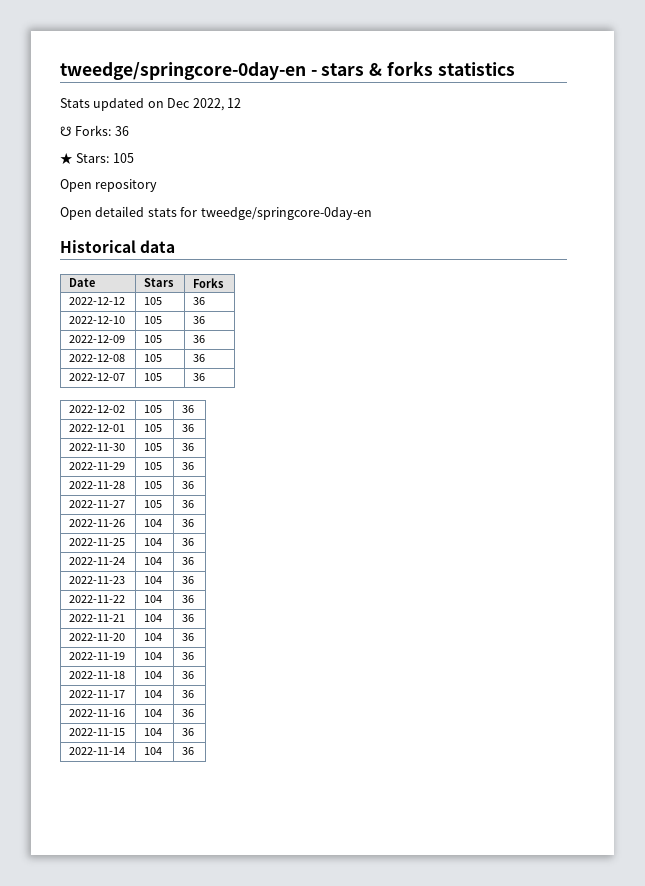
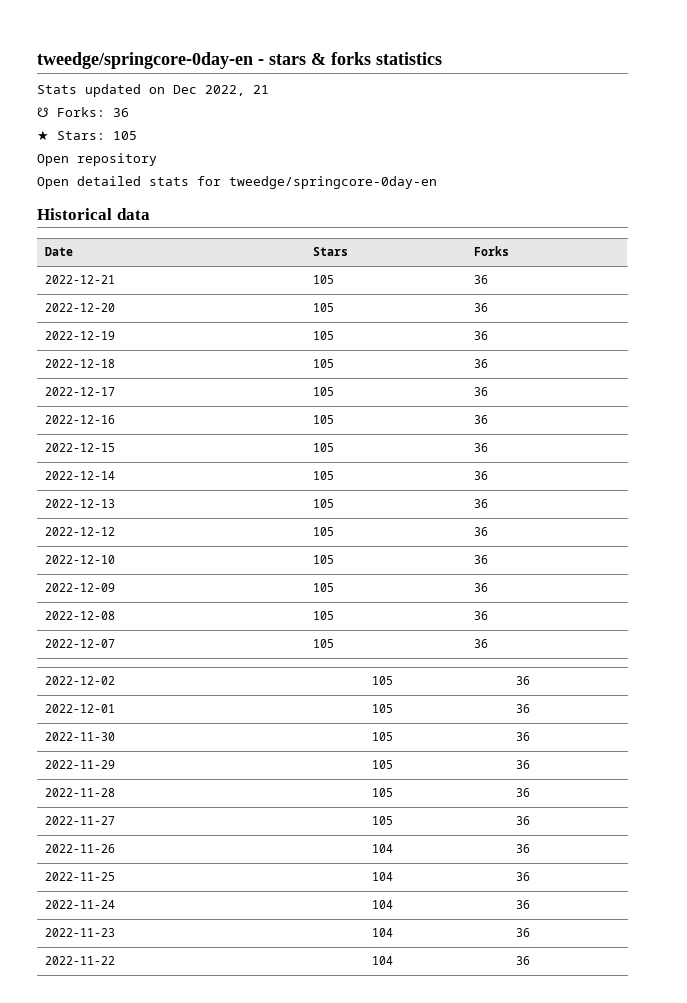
[226,98,241,108] 12 -> [253,85,269,94] 21
(225, 283) none -> [45,275,116,284] [313,275,335,284] [474,275,489,284] [45,303,116,312] [313,303,335,312] [474,303,489,312] [45,331,116,340] [313,331,335,340] [474,331,489,340] [45,359,116,368] [313,359,335,368] [474,359,489,368] [45,387,116,396] [313,387,335,396] [474,387,489,396] [45,415,116,424] [313,415,335,424] [474,415,489,424] [45,443,116,452] [313,443,335,452] [474,443,489,452] [45,471,116,480] [313,471,335,480] [474,471,489,480] [45,499,116,508] [313,499,335,508] [474,499,489,508] // 2022-12-21 | 105 | 36 // 2022-12-20 | 105 | 36 // 2022-12-19 | 105 | 36 // 2022-12-18 | 105 | 36 // 2022-12-17 | 105 | 36 // 2022-12-16 | 105 | 36 // 2022-12-15 | 105 | 36 // 2022-12-14 | 105 | 36 // 2022-12-13 | 105 | 36
[69,614,126,622] [144,614,163,622] [182,614,195,622] [69,633,126,641] [144,633,163,641] [182,633,195,641] [69,652,126,660] [144,652,163,660] [182,652,195,660] [69,671,126,679] [144,671,163,679] [182,671,195,679] [69,690,126,698] [144,690,163,698] [182,690,195,698] [69,709,126,717] [144,709,163,717] [182,709,195,717] [69,728,126,736] [144,728,163,736] [182,728,195,736] [69,747,126,755] [144,747,163,755] [182,747,195,755] // 2022-11-21 | 104 | 36 // 2022-11-20 | 104 | 36 // 2022-11-19 | 104 | 36 // 2022-11-18 | 104 | 36 // 2022-11-17 | 104 | 36 // 2022-11-16 | 104 | 36 // 2022-11-15 | 104 | 36 // 2022-11-14 | 104 | 36 -> (531, 960) none

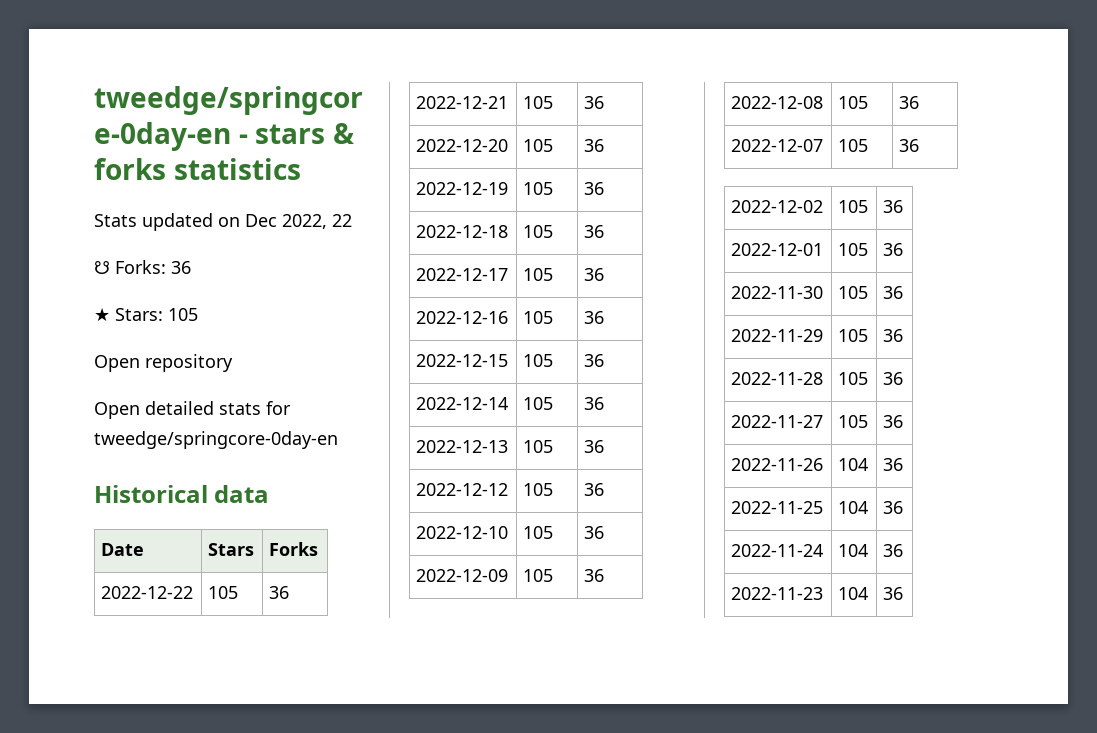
[253,85,269,94] 21 -> [332,214,352,227] 22
(510, 251) none -> [101,586,194,599] [208,586,239,599] [269,586,290,599] // 2022-12-22 | 105 | 36
[45,956,116,965] [372,956,394,965] [516,956,531,965] // 2022-11-22 | 104 | 36 -> (904, 593) none

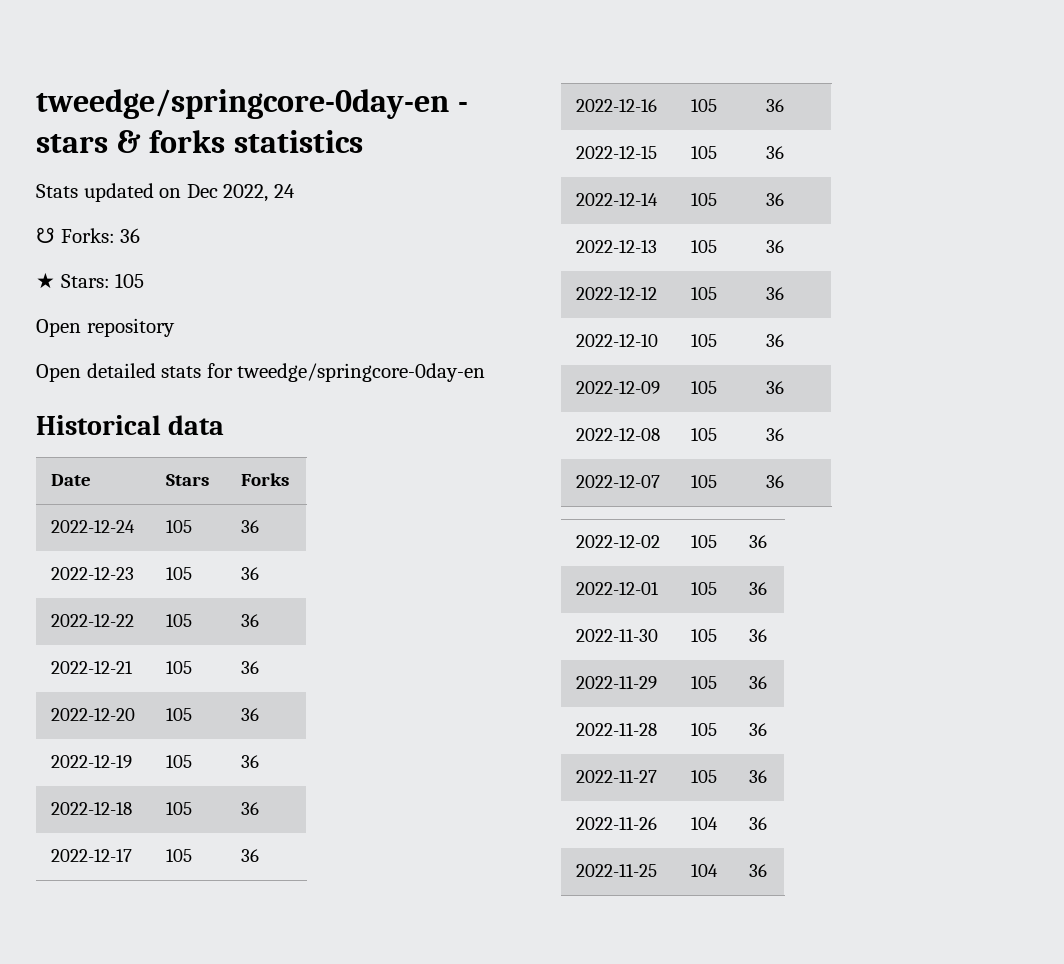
[332,214,352,227] 22 -> [273,184,295,198] 24
(319, 549) none -> [51,520,136,533] [166,520,193,533] [241,520,260,533] [51,567,135,580] [166,567,193,580] [241,567,260,580] // 2022-12-24 | 105 | 36 // 2022-12-23 | 105 | 36
[731,544,824,557] [838,544,869,557] [883,544,904,557] [731,587,824,600] [838,587,869,600] [883,587,904,600] // 2022-11-24 | 104 | 36 // 2022-11-23 | 104 | 36 -> (768, 870) none

